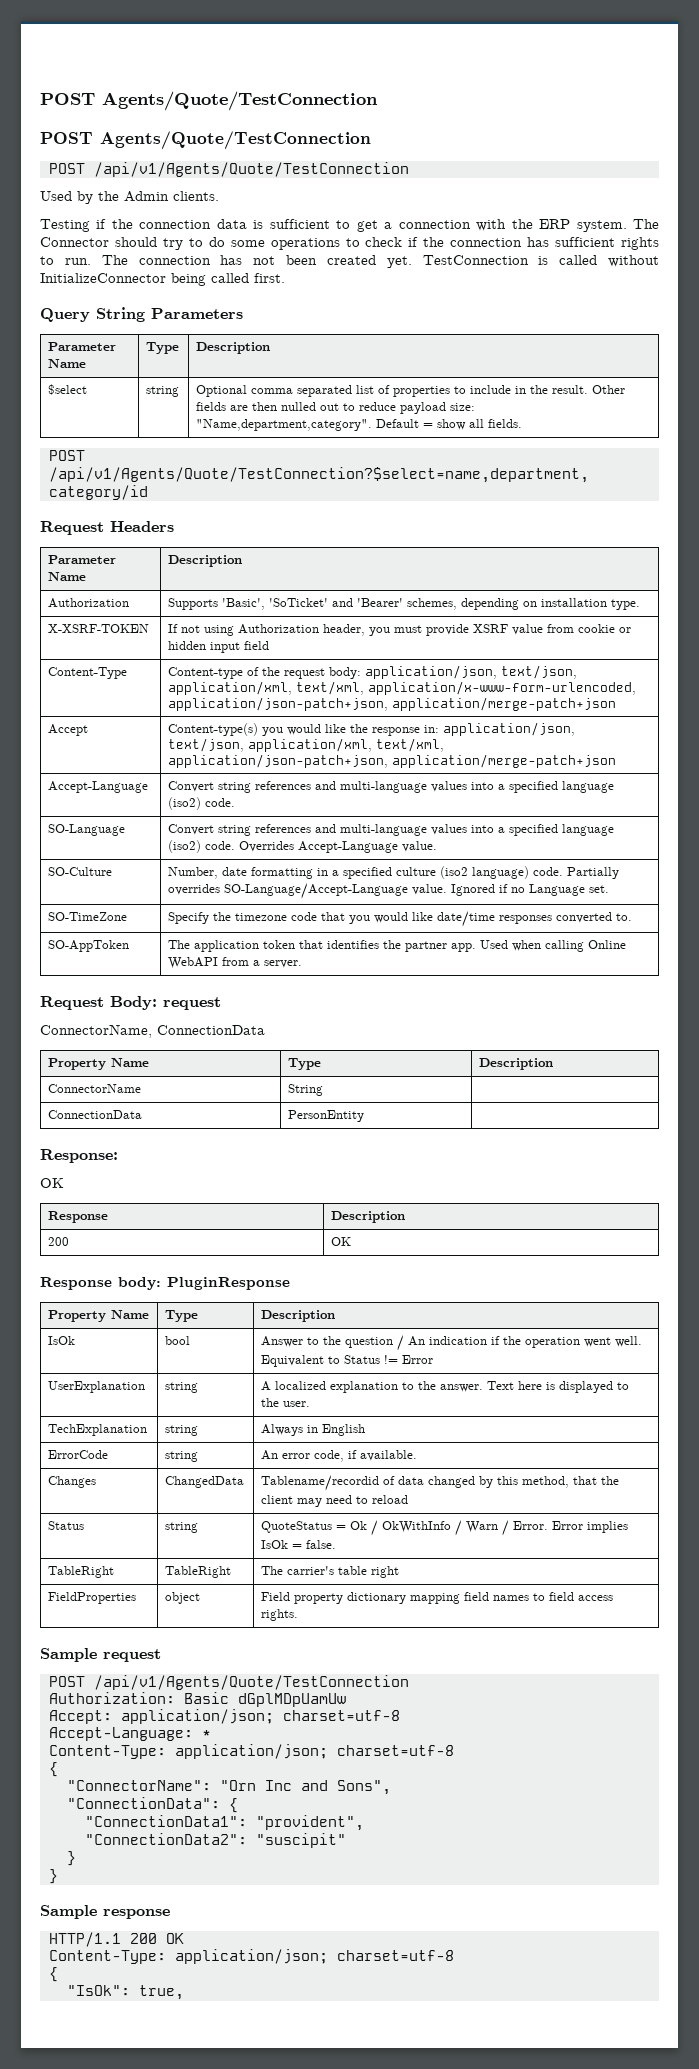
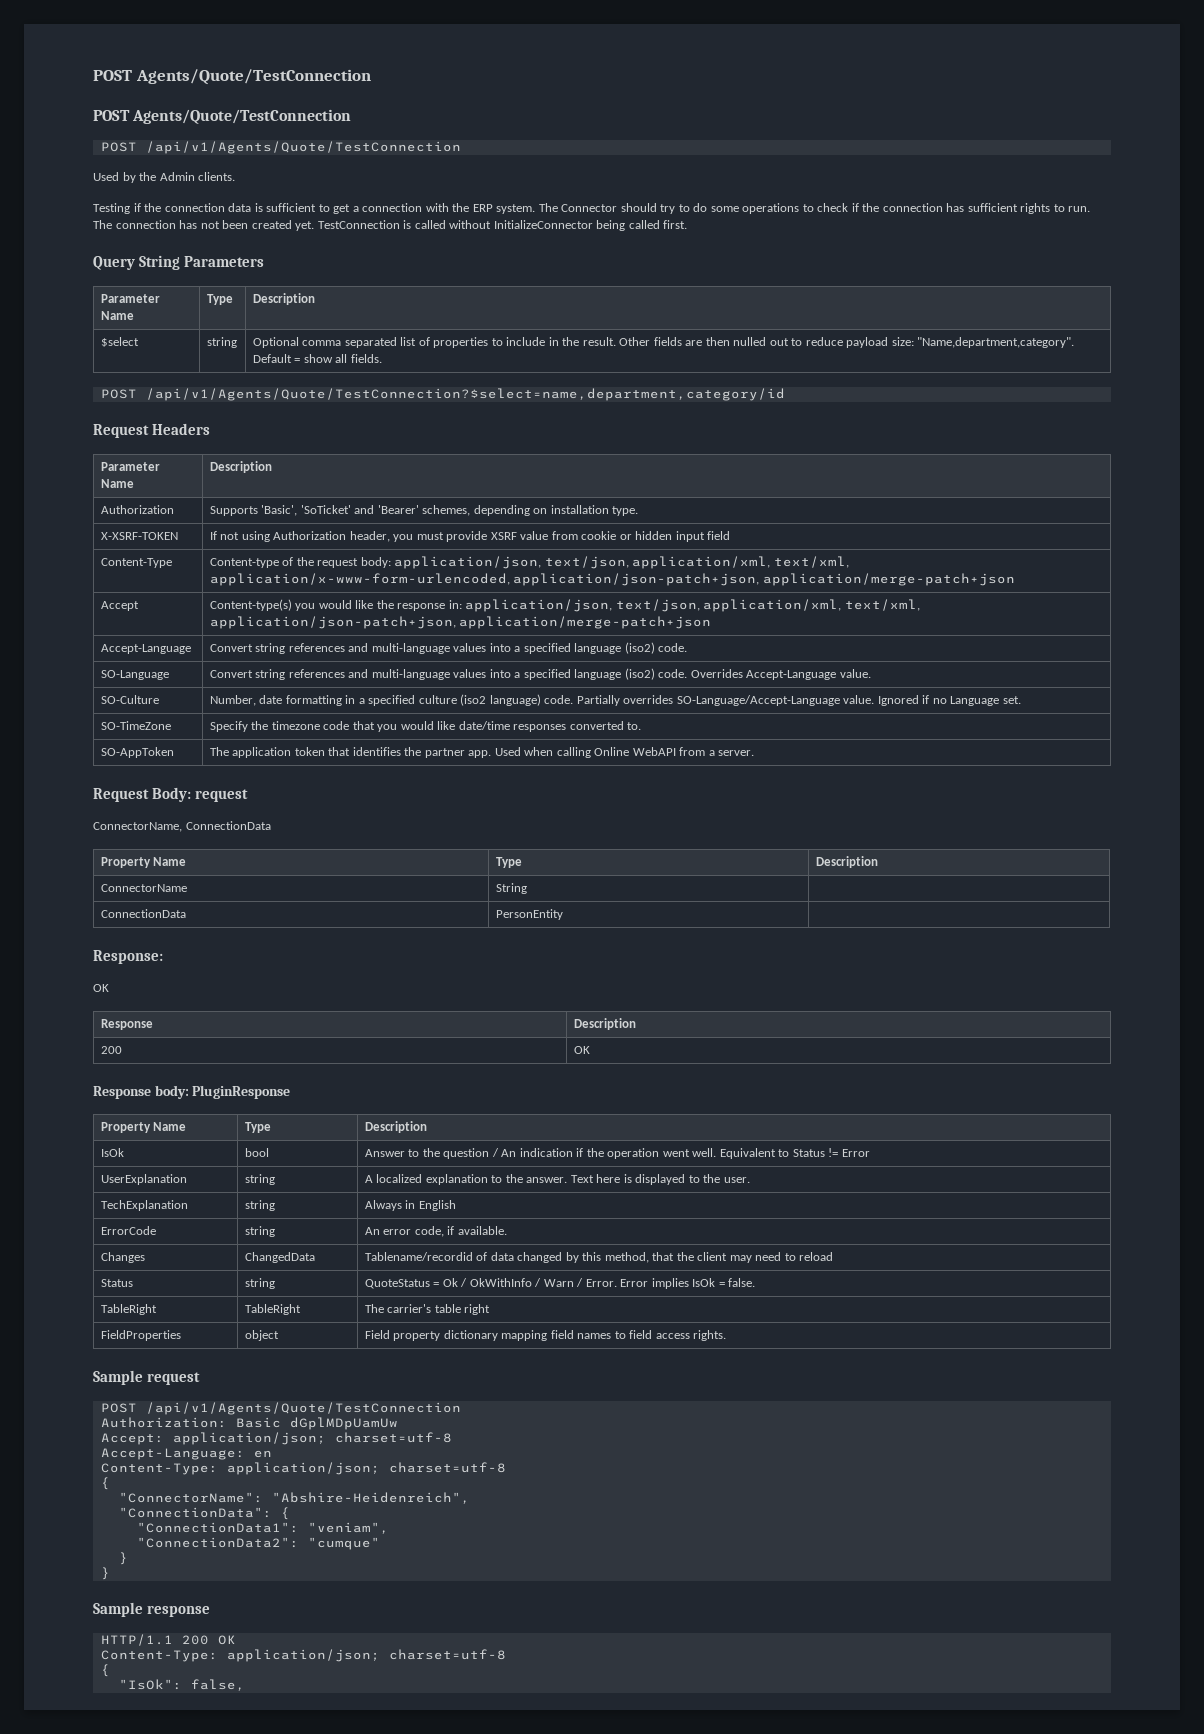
[201,1730,211,1738] * -> [253,1450,272,1458] en
[219,1780,391,1795] "Orn Inc and Sons", -> [271,1492,470,1504] "Abshire-Heidenreich",
[255,1815,364,1831] "provident", -> [307,1522,389,1534] "veniam",
[255,1833,346,1848] "suscipit" -> [307,1537,380,1550] "cumque"
[138,1985,184,2000] true, -> [190,1679,245,1691] false,

